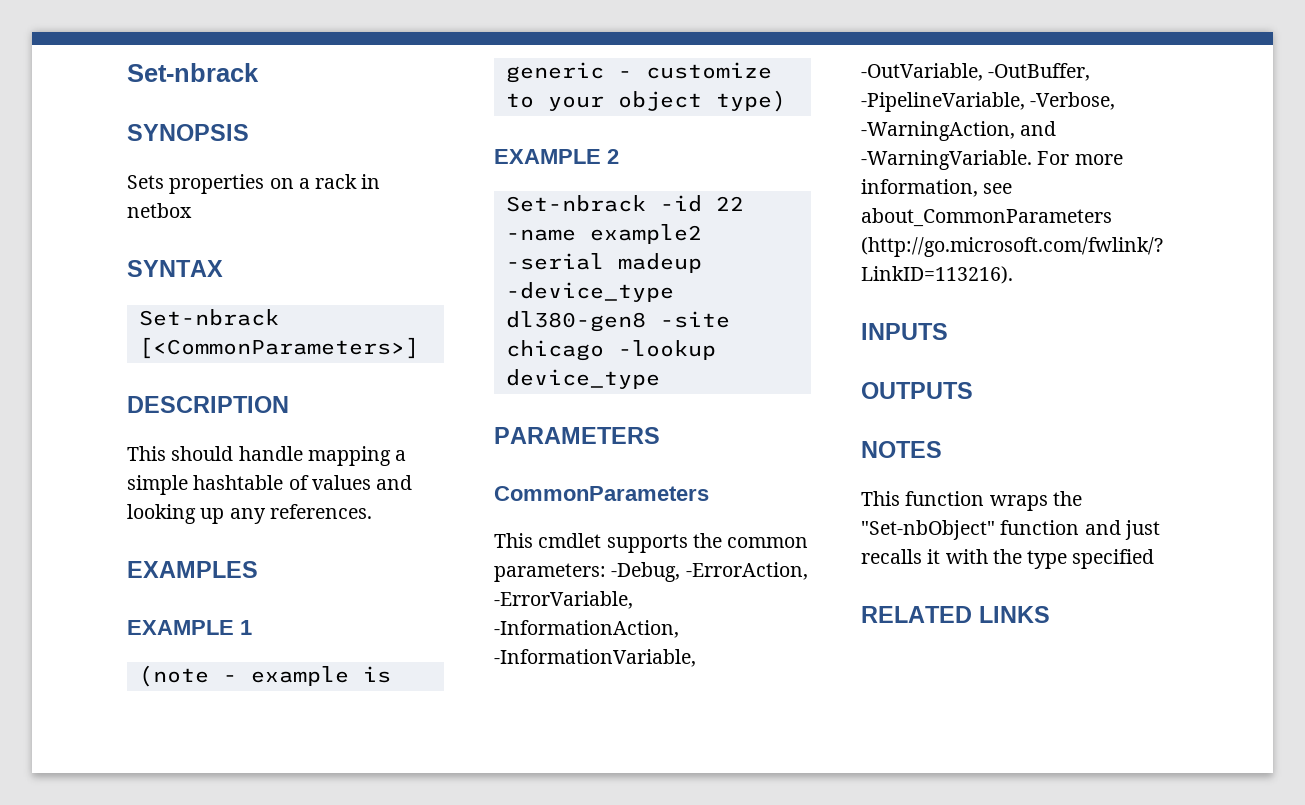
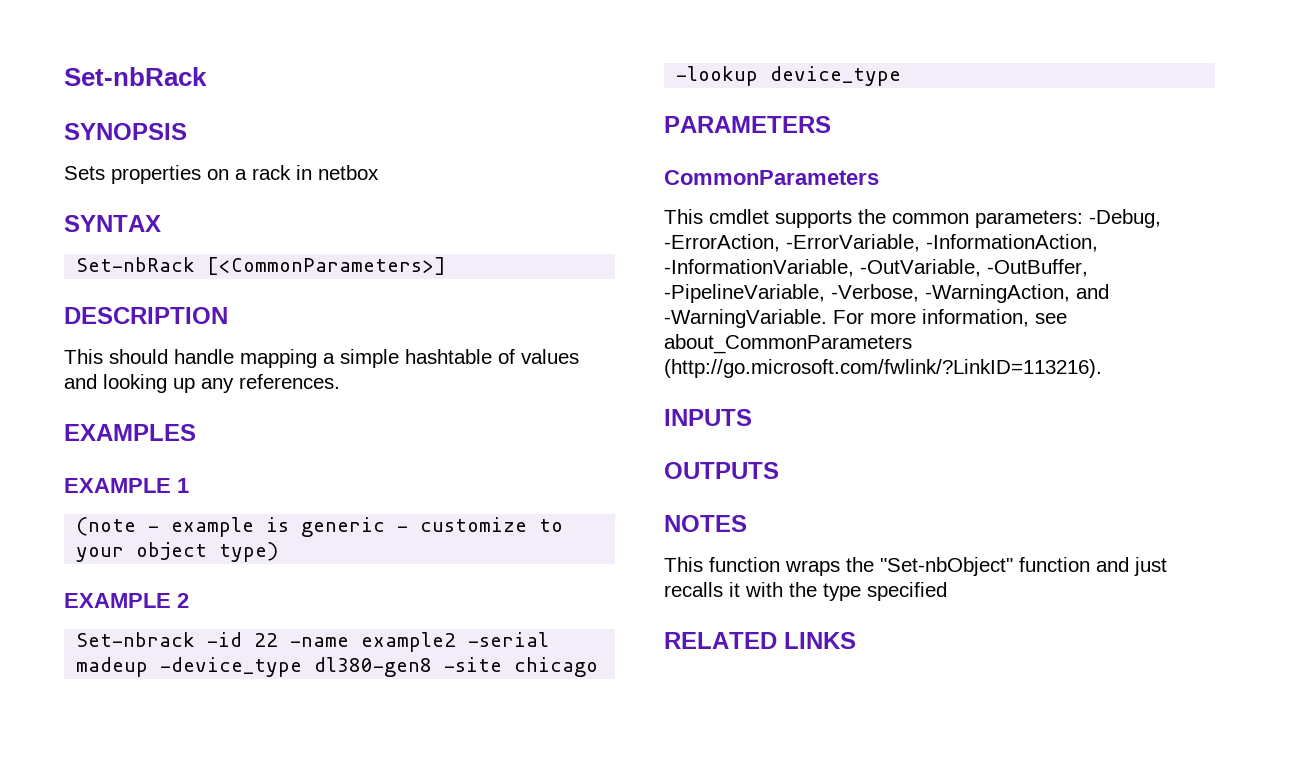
[127,63,259,82] Set-nbrack -> [64,67,207,86] Set-nbRack
[138,309,279,326] Set-nbrack -> [76,257,196,272] Set-nbRack

